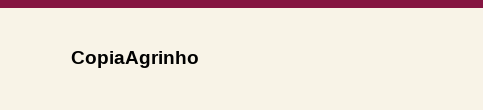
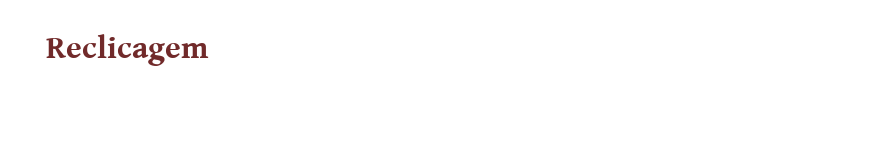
[71,51,199,68] CopiaAgrinho -> [46,34,209,66] Reclicagem

